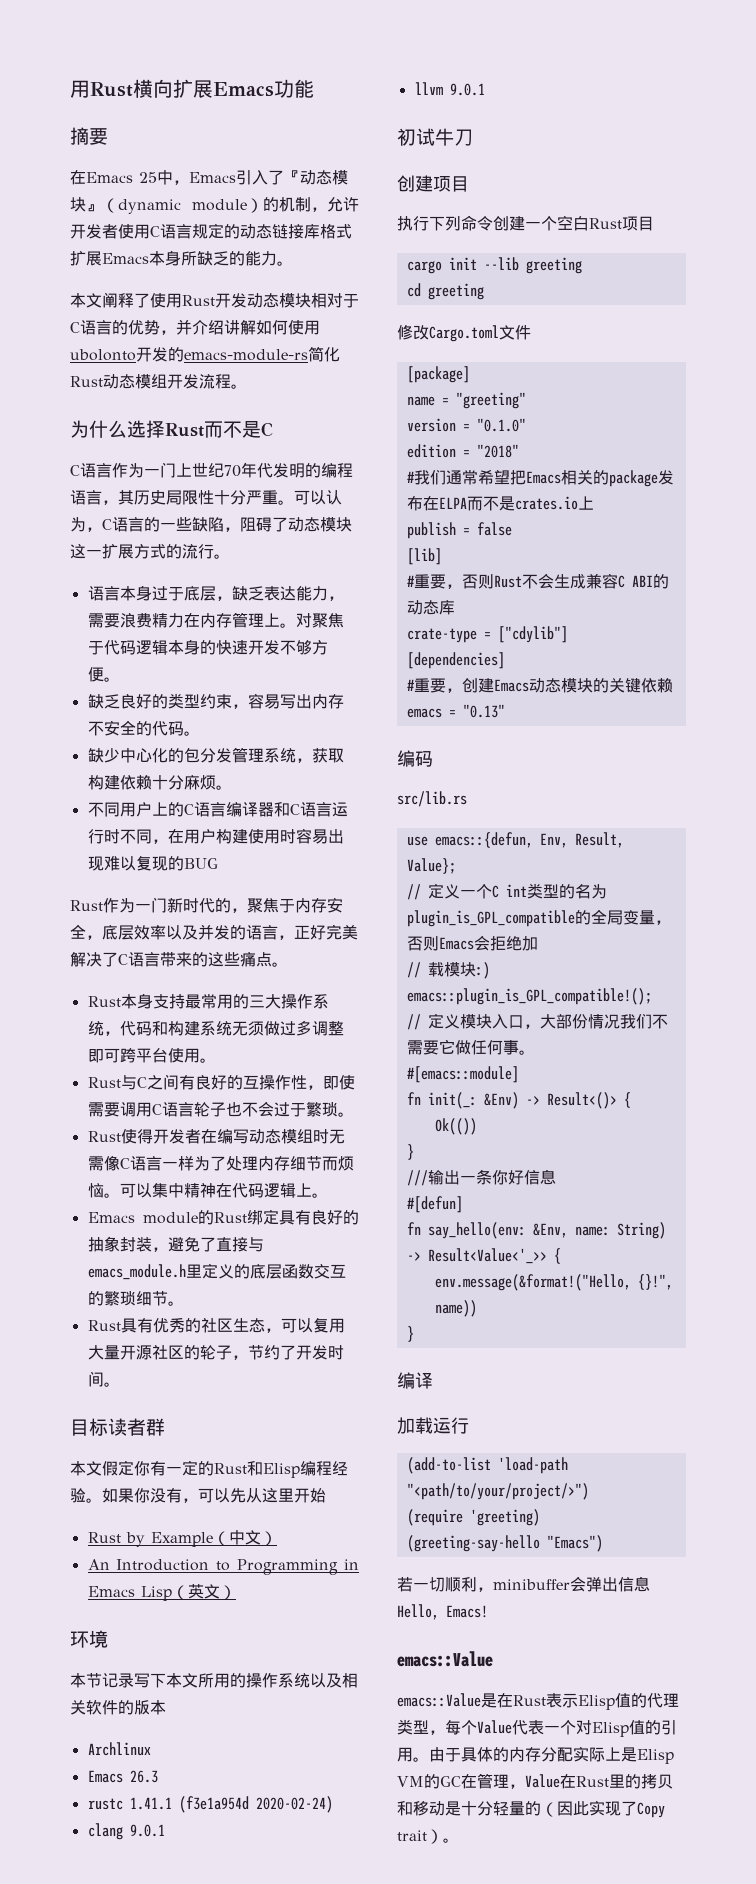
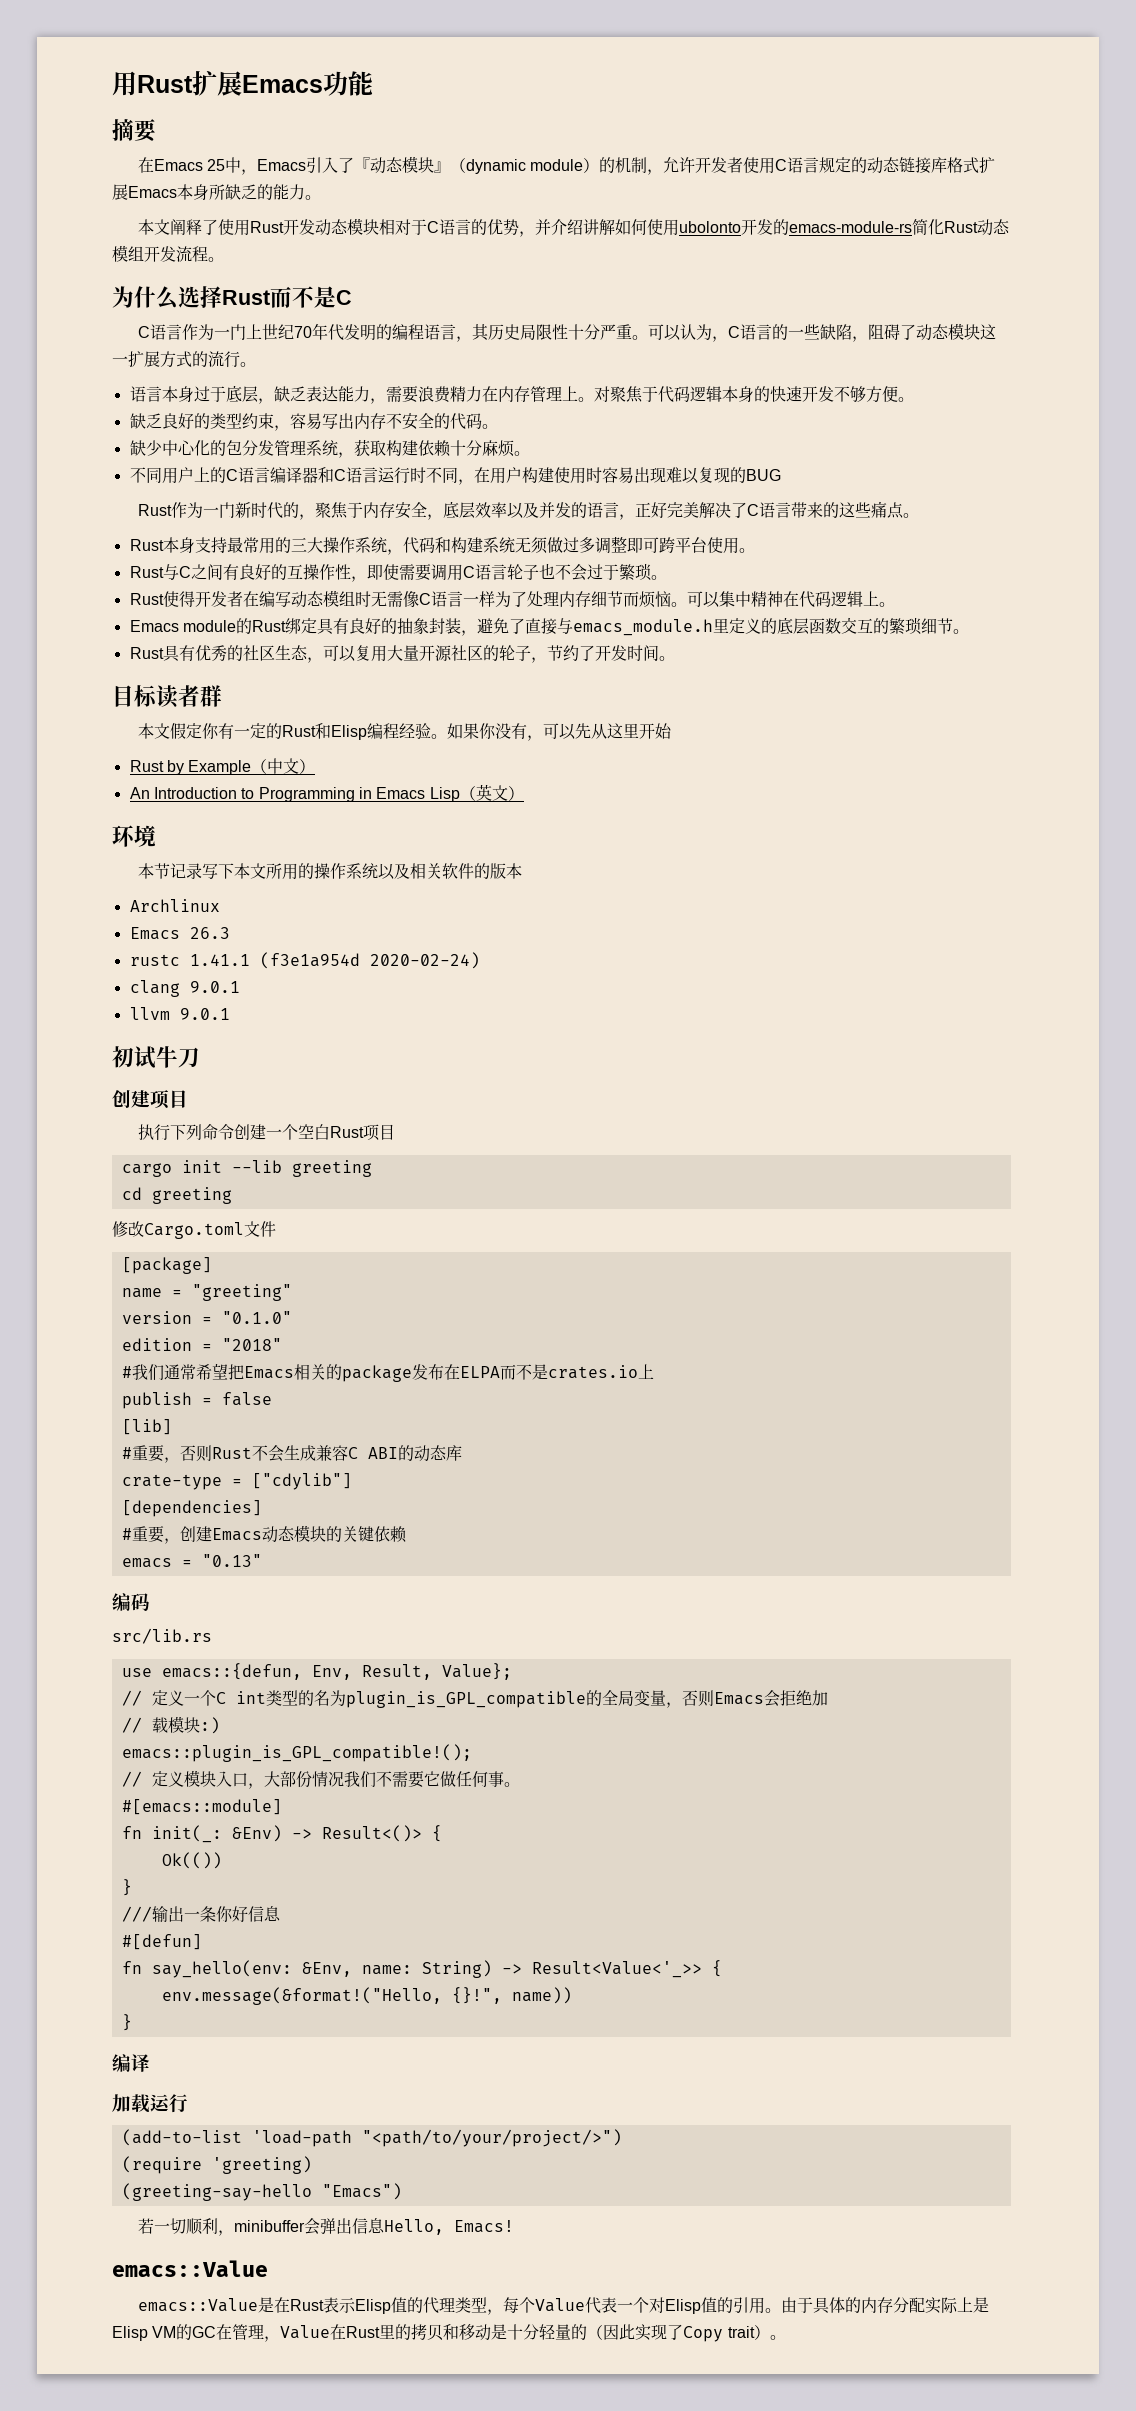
[70,79,173,98] 用Rust横向 -> [112,71,193,96] 用Rust

